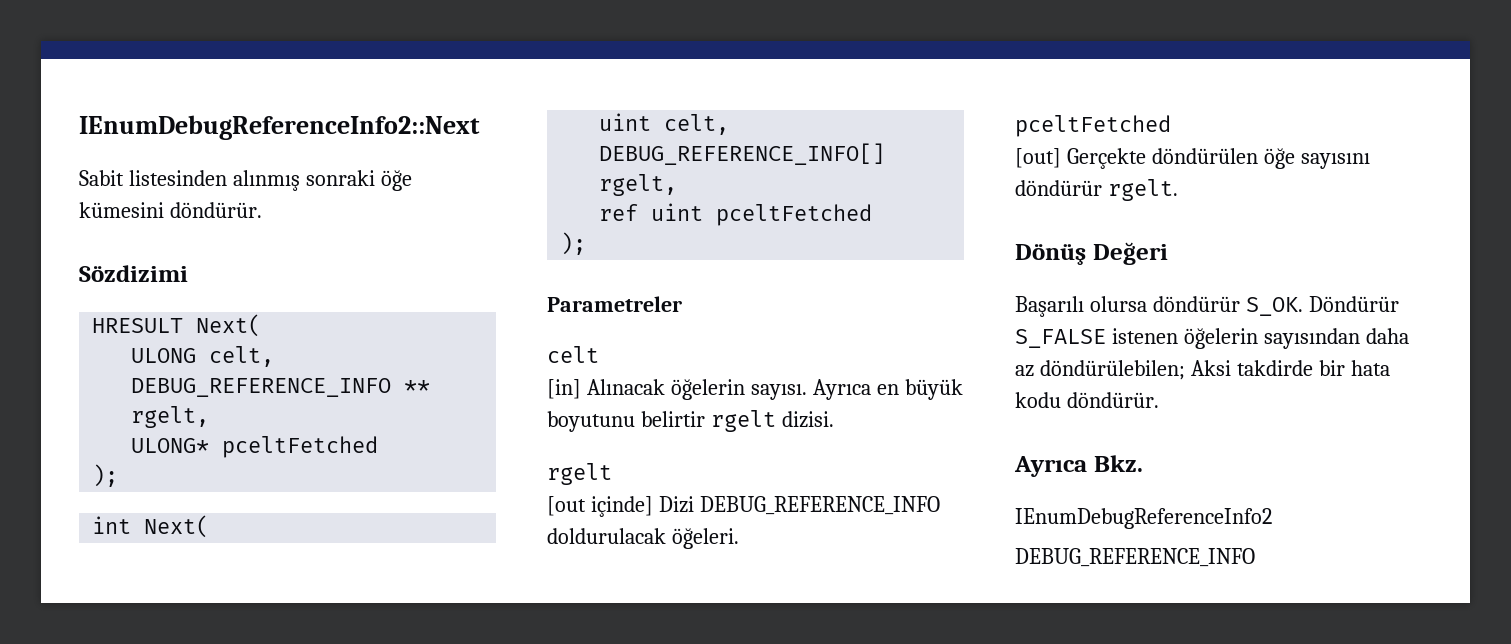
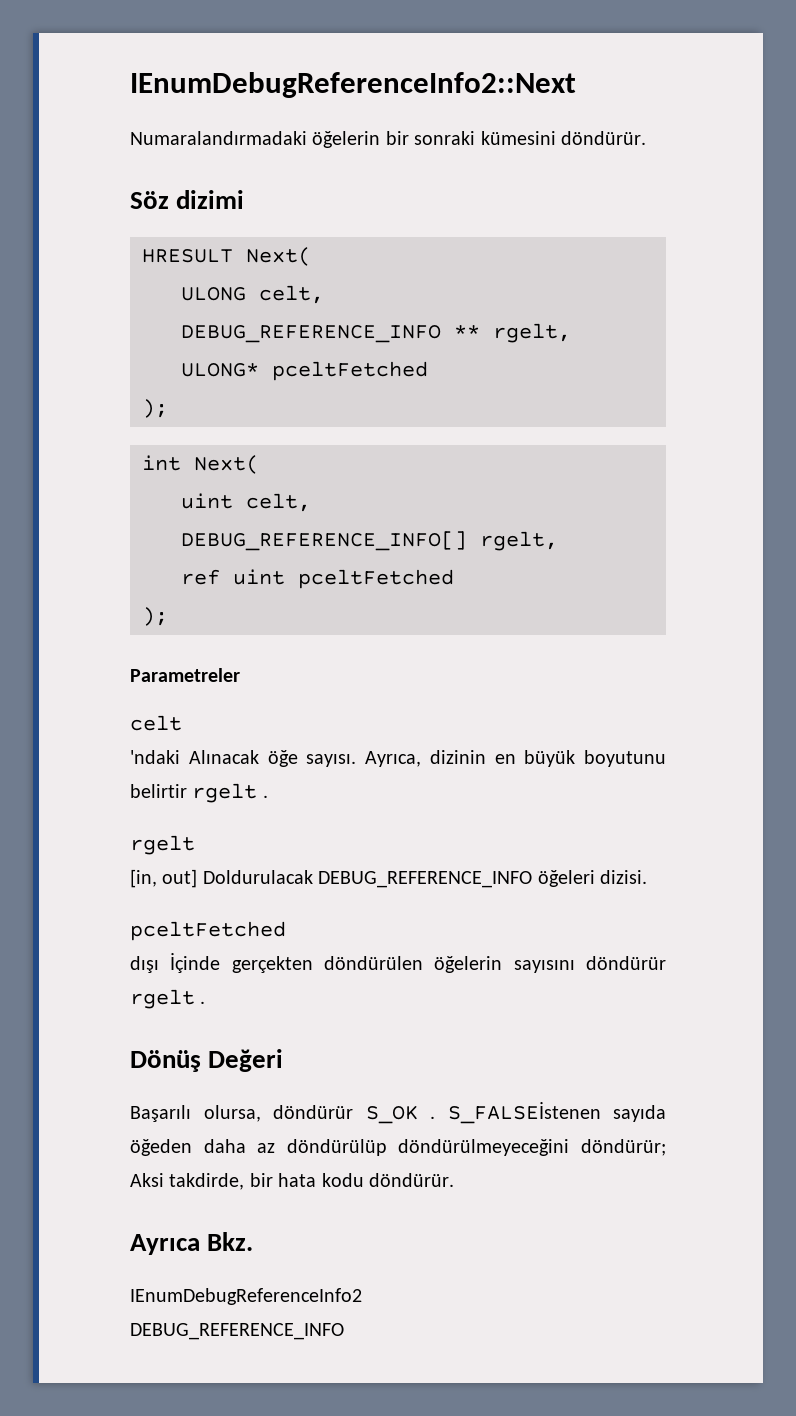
[79,170,412,191] Sabit listesinden alınmış sonraki öğe -> [130,131,476,148] Numaralandırmadaki öğelerin bir sonraki
[79,265,188,282] Sözdizimi -> [130,190,245,209] Söz dizimi
[547,379,871,400] [in] Alınacak öğelerin sayısı. Ayrıca -> [130,750,486,767] 'ndaki Alınacak öğe sayısı. Ayrıca, dizinin
[781,411,834,428] dizisi. -> [262,795,268,798] .
[547,496,940,517] [547,528,739,549] [1015,115,1171,137] [1015,148,1370,169] [1015,179,1178,201] [1015,242,1168,265] [1015,296,1399,317] [1015,328,1409,349] [1015,360,1313,380] [out içinde] Dizi DEBUG_REFERENCE_INFO doldurulacak öğeleri. // pceltFetched // [out] Gerçekte döndürülen öğe sayısını döndürür rgelt. // Dönüş Değeri // Başarılı olursa döndürür S_OK. Döndürür S_FALSE istenen öğelerin sayısından daha az döndürülebilen; Aksi takdirde -> [130,869,647,888] [130,921,286,941] [130,953,666,973] [130,989,206,1009] [130,1049,284,1072] [130,1102,666,1124] [130,1139,666,1156] [130,1173,245,1190] [in, out] Doldurulacak DEBUG_REFERENCE_INFO öğeleri dizisi. // pceltFetched // dışı İçinde gerçekten döndürülen öğelerin sayısını döndürür rgelt . // Dönüş Değeri // Başarılı olursa, döndürür S_OK . S_FALSEİstenen sayıda öğeden daha az döndürülüp döndürülmeyeceğini döndürür; Aksi takdirde,

